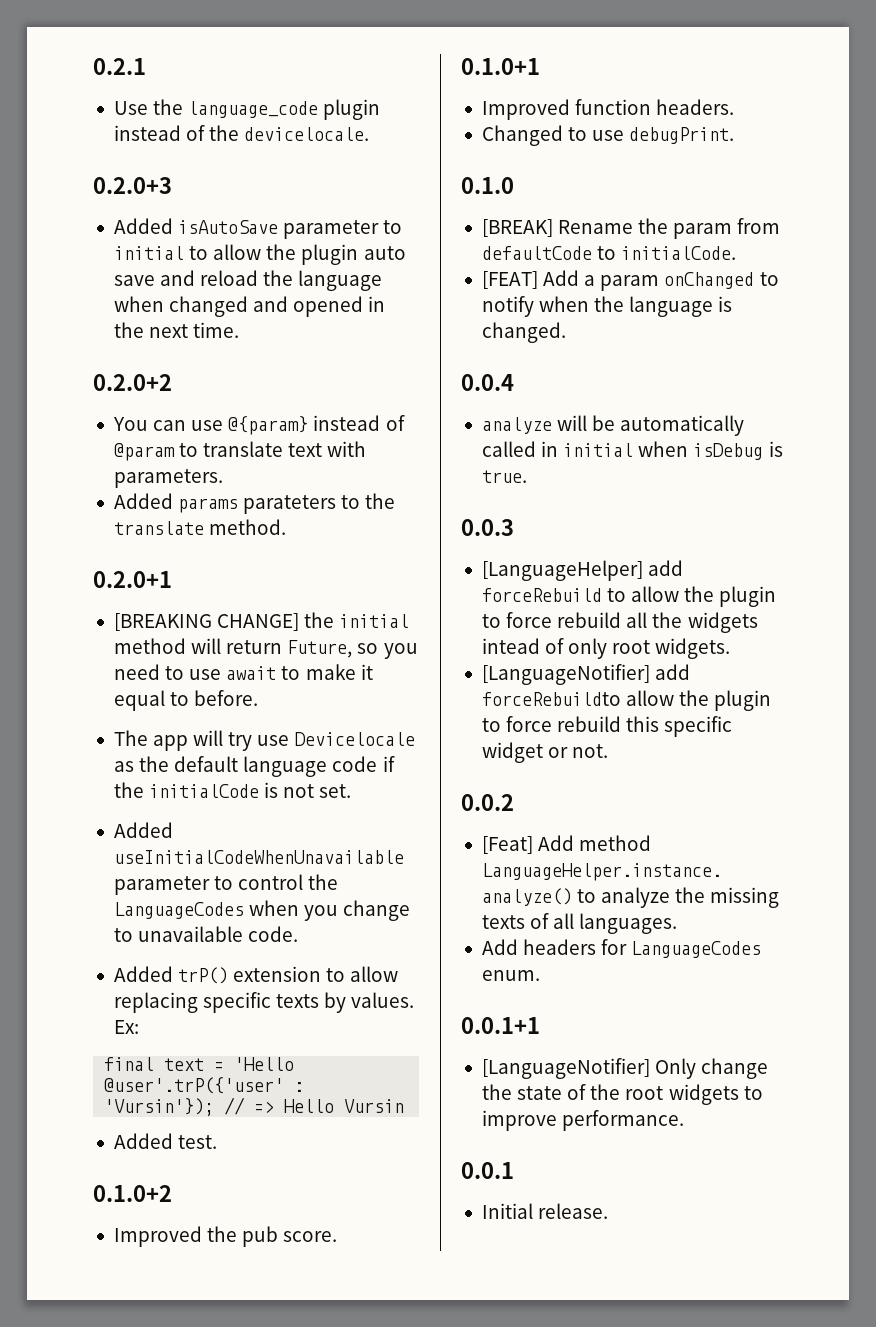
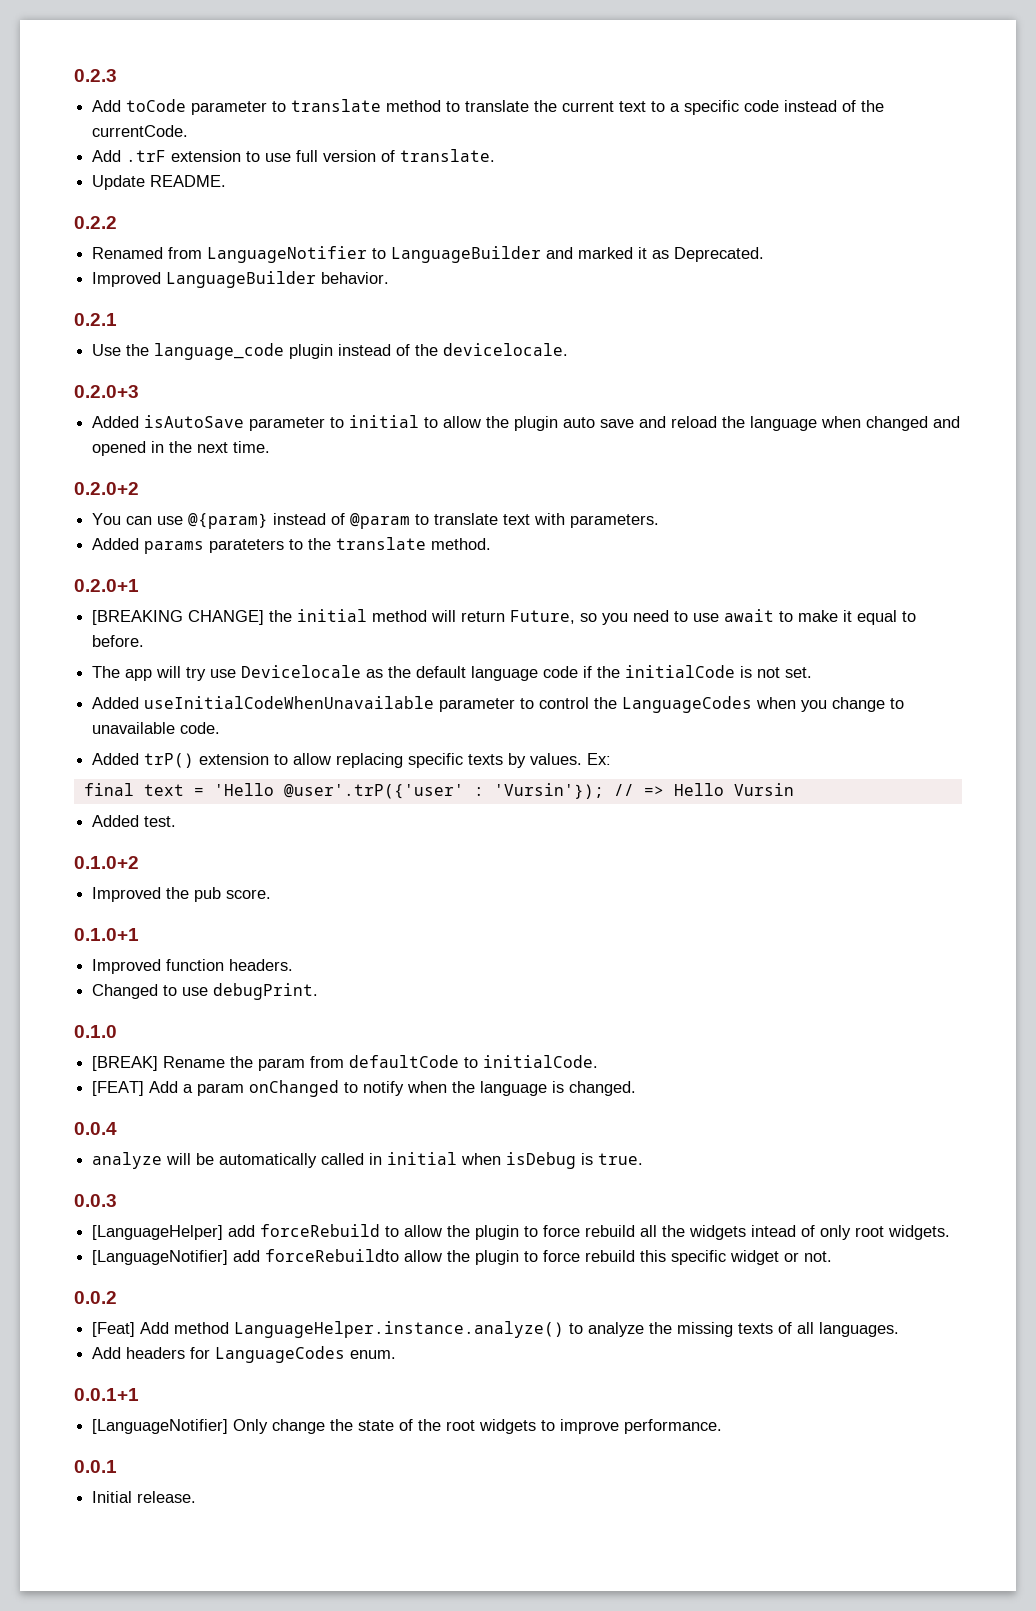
(93, 66) none -> [74,69,117,82] [92,99,885,115] [92,125,189,137] [92,149,496,162] [92,175,227,190] [74,216,117,229] [92,246,765,263] [92,271,390,288] 0.2.3 // Add toCode parameter to translate method to translate the current text to a specific code instead of the currentCode. // Add .trF extension to use full version of translate. // Update README. // 0.2.2 // Renamed from LanguageNotifier to LanguageBuilder and marked it as Deprecated. // Improved LanguageBuilder behavior. //

